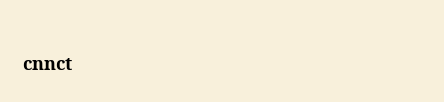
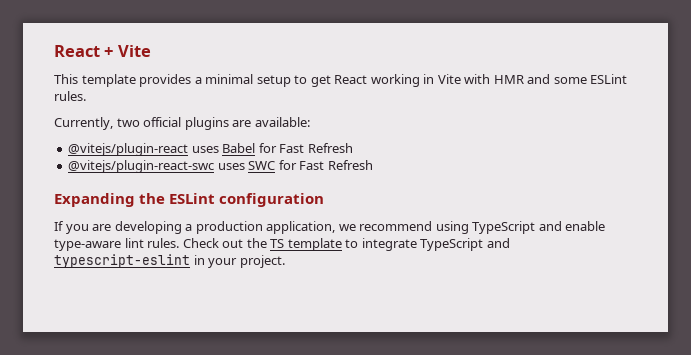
[23,58,72,70] cnnct -> [54,45,151,57] [54,74,628,87] [54,91,86,101] [54,117,310,130] [68,143,353,156] [68,160,373,173] [54,193,325,207] [54,221,606,234] [54,238,510,251] [54,254,285,268] React + Vite // This template provides a minimal setup to get React working in Vite with HMR and some ESLint rules. // Currently, two official plugins are available: // @vitejs/plugin-react uses Babel for Fast Refresh // @vitejs/plugin-react-swc uses SWC for Fast Refresh // Expanding the ESLint configuration // If you are developing a production application, we recommend using TypeScript and enable type-aware lint rules. Check out the TS template to integrate TypeScript and typescript-eslint in your project.

